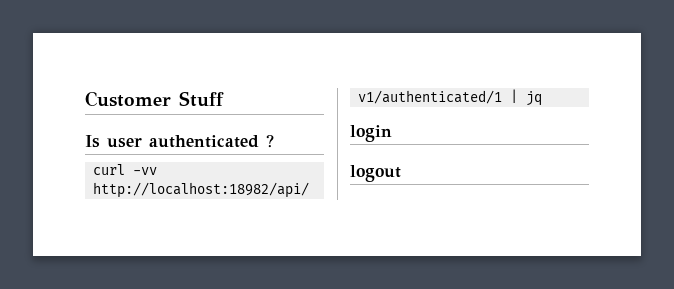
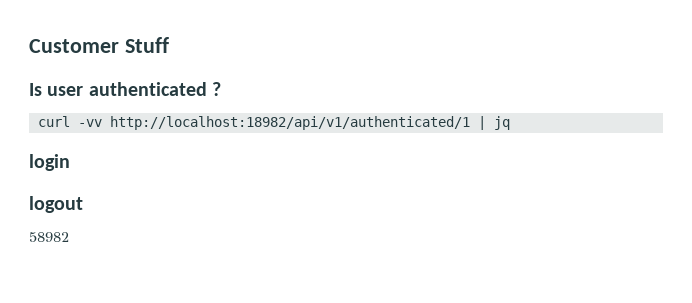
(401, 173) none -> [29,232,69,242] // 58982

